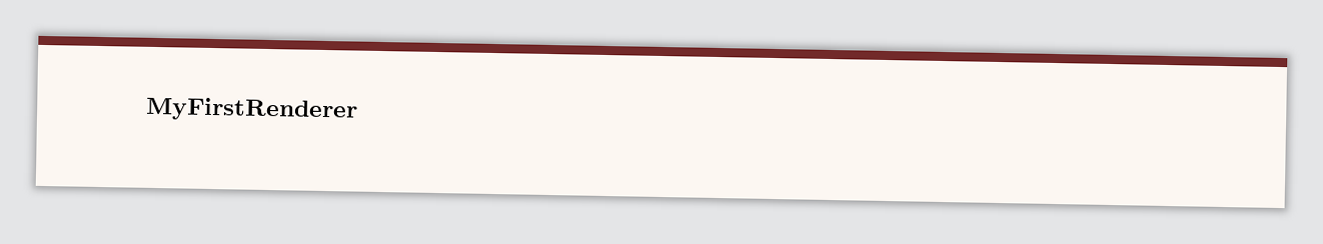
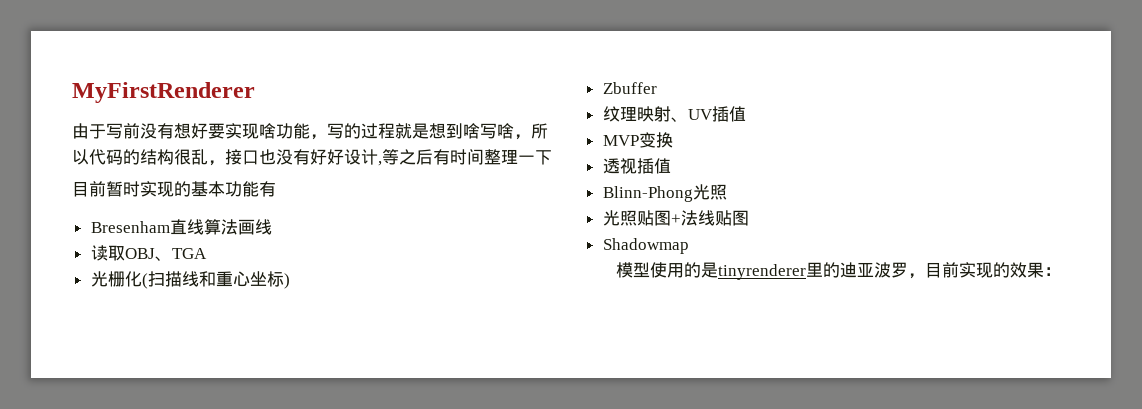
(358, 109) none -> [72,123,548,140] [72,149,552,166] [72,181,276,197] [90,219,272,235] [90,245,207,261] [90,271,290,289] [602,82,657,94] [602,106,746,122] [602,132,673,148] [602,158,671,174] [602,184,727,202] [602,210,749,226] [602,238,689,254] [615,262,1061,280] // 由于写前没有想好要实现啥功能，写的过程就是想到啥写啥，所以代码的结构很乱，接口也没有好好设计,等之后有时间整理一下 // 目前暂时实现的基本功能有 // Bresenham直线算法画线 // 读取OBJ、TGA // 光栅化(扫描线和重心坐标) // Zbuffer // 纹理映射、UV插值 // MVP变换 // 透视插值 // Blinn-Phong光照 // 光照贴图+法线贴图 // Shadowmap // 模型使用的是tinyrenderer里的迪亚波罗，目前实现的效果：

